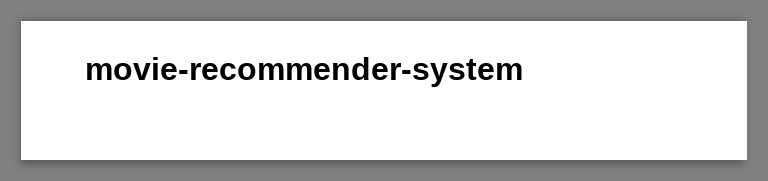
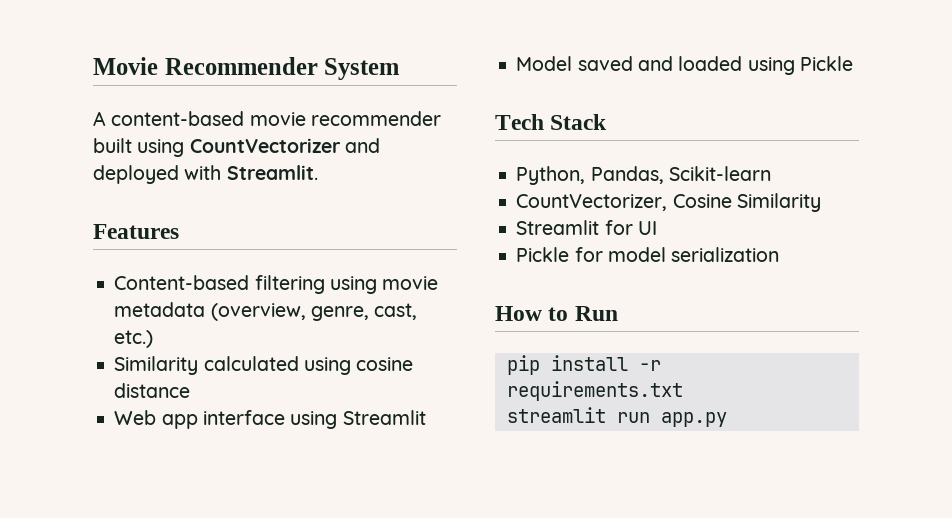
[85,57,523,87] movie-recommender-system -> [93,57,400,80] [93,111,441,126] [93,138,380,157] [93,165,318,184] [93,224,179,239] [114,275,439,294] [114,302,418,321] [114,330,154,348] [114,356,414,375] [114,383,191,398] [114,410,426,429] [516,56,853,75] [495,114,608,130] [516,166,771,185] [516,193,821,212] [516,220,657,235] [516,247,780,262] [495,306,618,321] [506,355,661,375] [506,381,683,401] [506,407,727,427] Movie Recommender System // A content-based movie recommender built using CountVectorizer and deployed with Streamlit. // Features // Content-based filtering using movie metadata (overview, genre, cast, etc.) // Similarity calculated using cosine distance // Web app interface using Streamlit // Model saved and loaded using Pickle // Tech Stack // Python, Pandas, Scikit-learn // CountVectorizer, Cosine Similarity // Streamlit for UI // Pickle for model serialization // How to Run // pip install -r requirements.txt // streamlit run app.py

